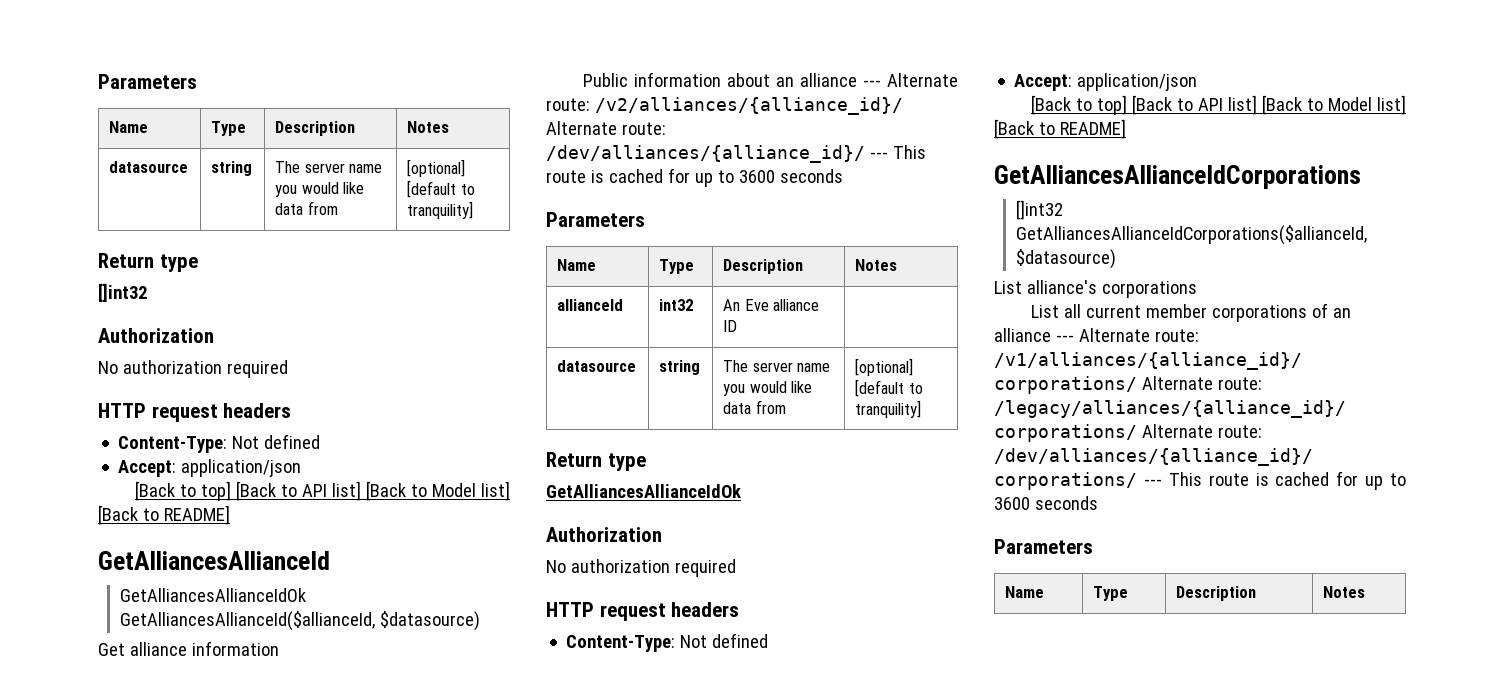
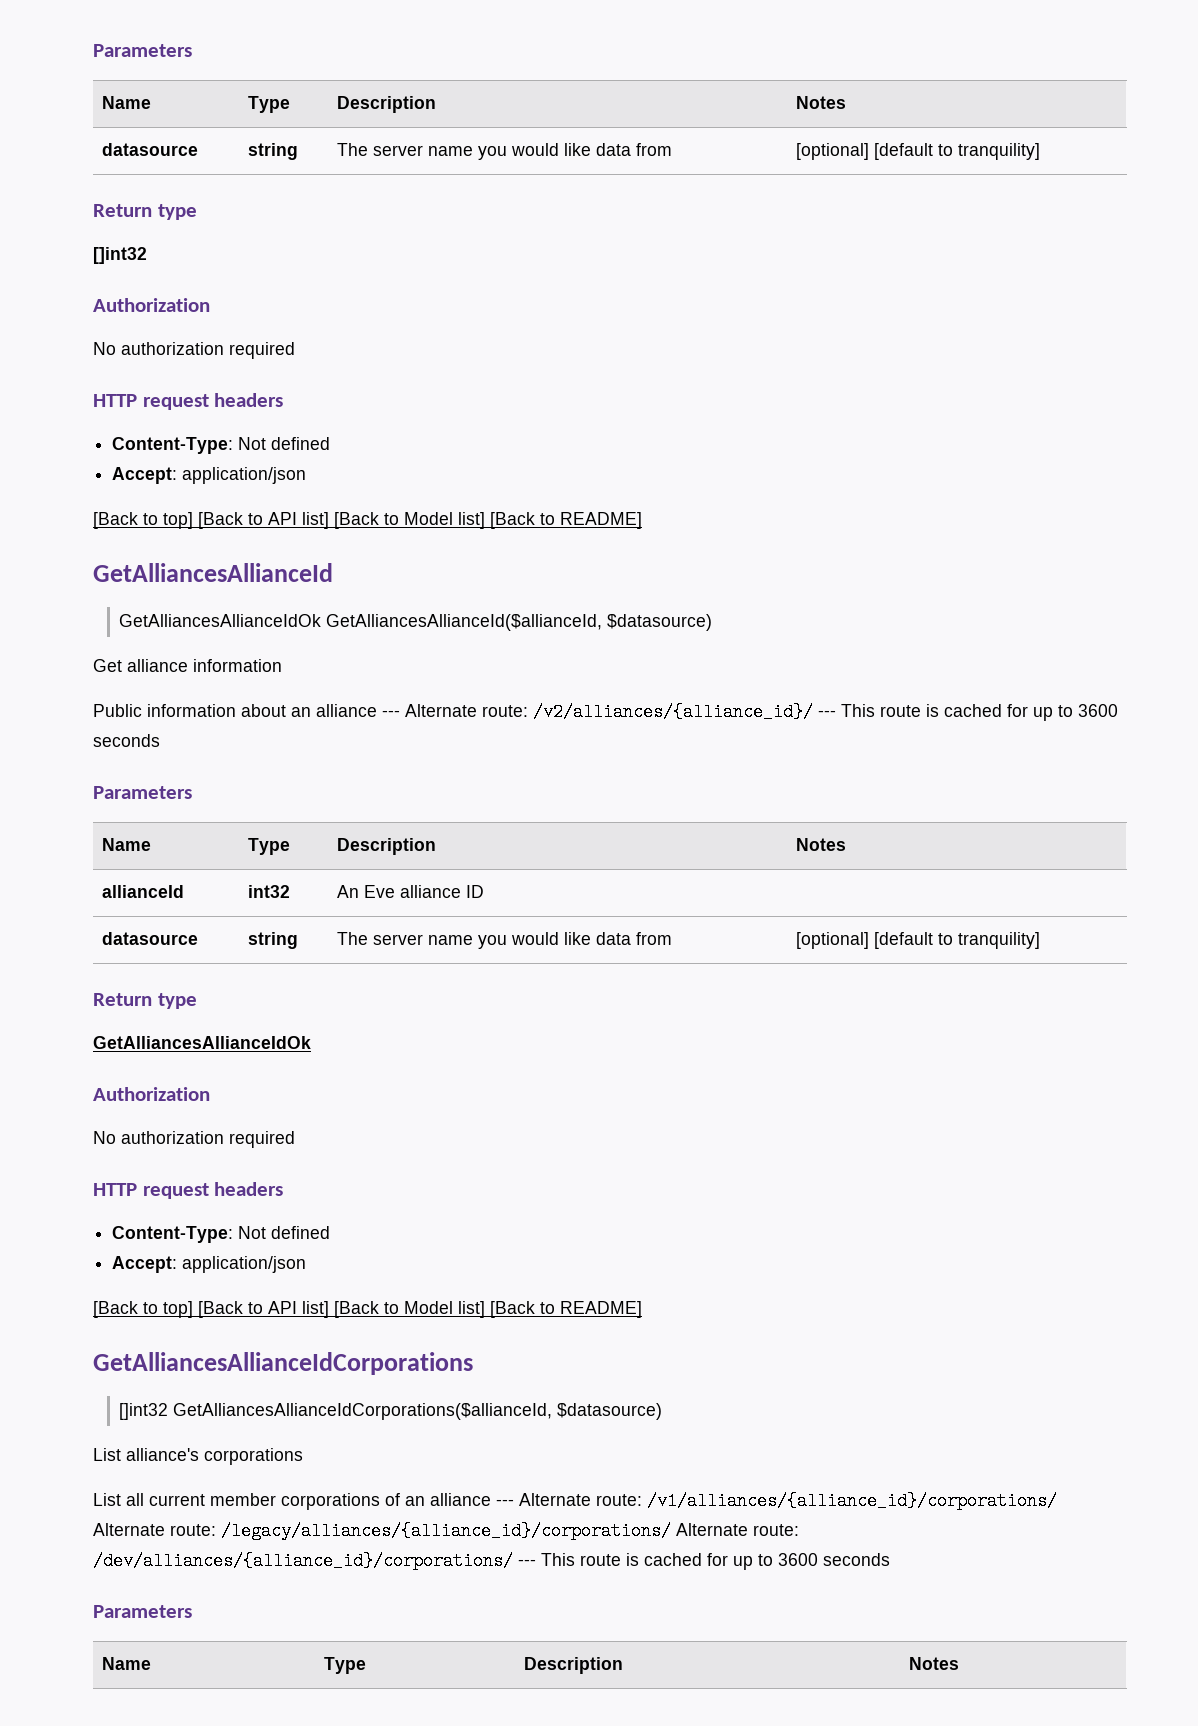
[546,121,666,135] [546,145,865,163] Alternate route: /dev/alliances/{alliance_id}/ -> (813, 712) none

